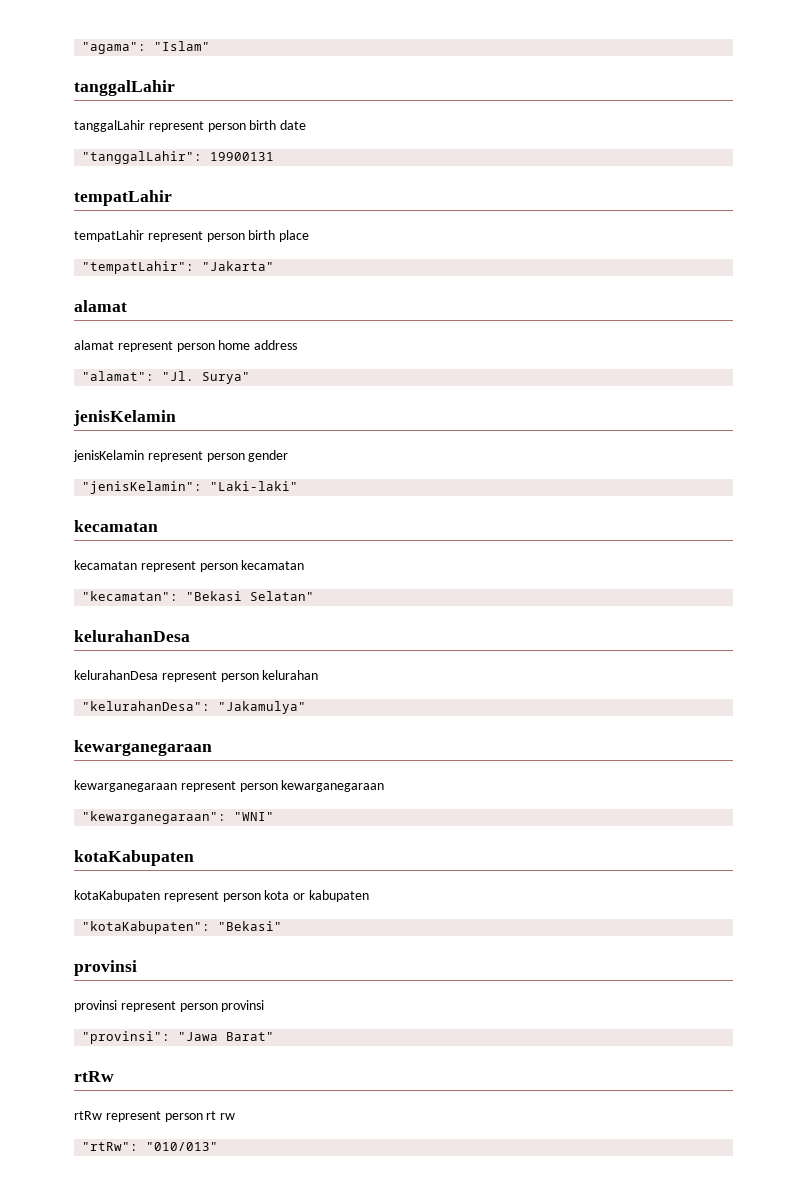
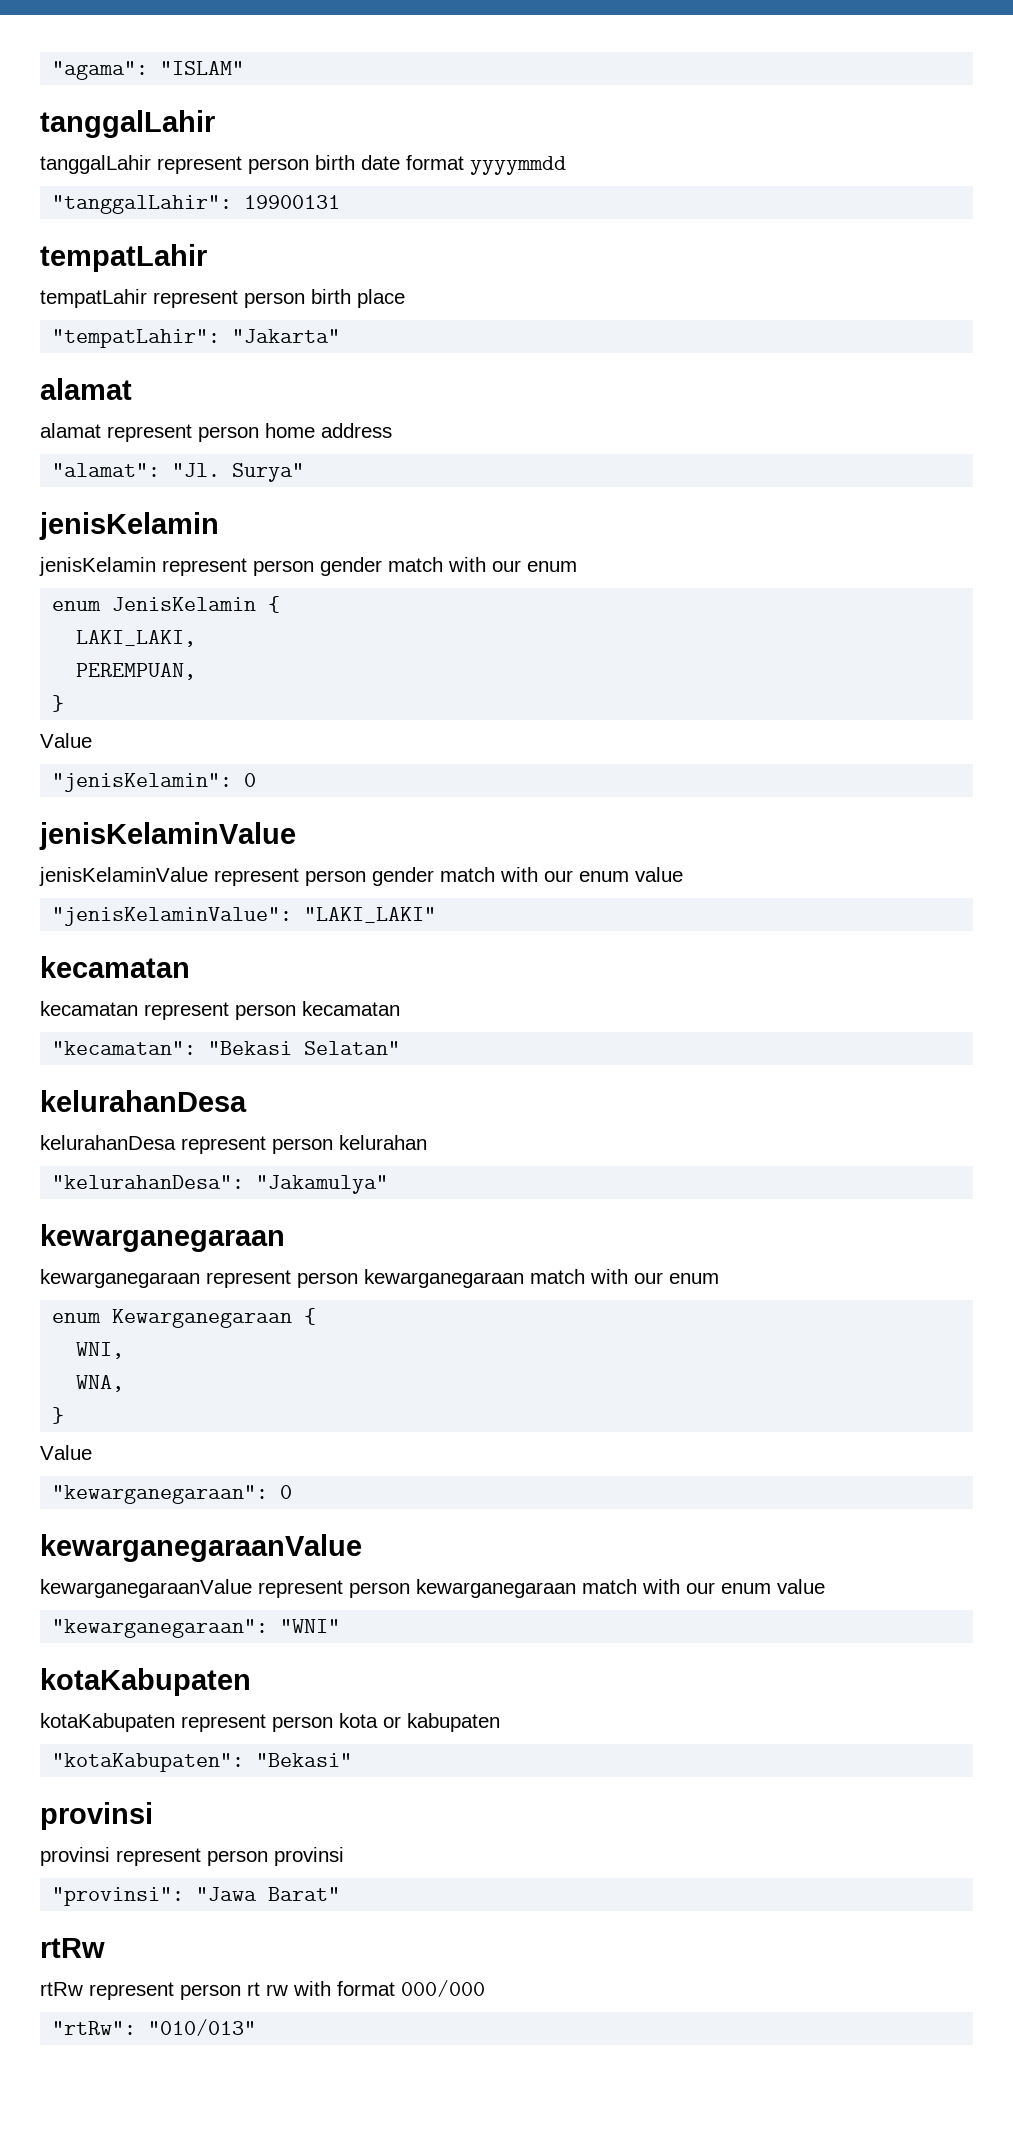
[154,41,211,51] "Islam" -> [160,61,245,75] "ISLAM"
(307, 125) none -> [406,155,566,175] format yyyymmdd
[82,481,299,494] // "jenisKelamin": "Laki-laki" -> [388,557,577,572] [52,596,281,613] [76,630,197,647] [76,663,197,680] [52,695,65,712] [40,733,92,748] [52,773,257,792] [39,822,296,850] [39,867,683,886] [52,907,437,926] match with our enum // enum JenisKelamin { // LAKI_LAKI, // PEREMPUAN, // } // Value // "jenisKelamin": 0 // jenisKelaminValue // jenisKelaminValue represent person gender match with our enum value // "jenisKelaminValue": "LAKI_LAKI"
(385, 786) none -> [530,1269,719,1284] [52,1308,317,1328] [76,1342,125,1359] [76,1375,125,1392] [52,1407,65,1424] [40,1445,92,1460] [52,1485,293,1504] [40,1534,362,1562] [40,1579,825,1598] match with our enum // enum Kewarganegaraan { // WNI, // WNA, // } // Value // "kewarganegaraan": 0 // kewarganegaraanValue // kewarganegaraanValue represent person kewarganegaraan match with our enum value
(236, 1116) none -> [293,1980,485,1997] with format 000/000

